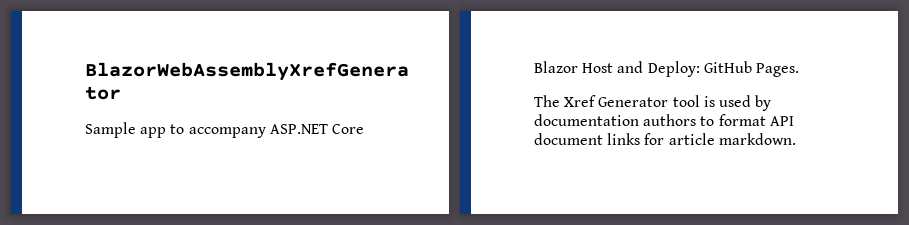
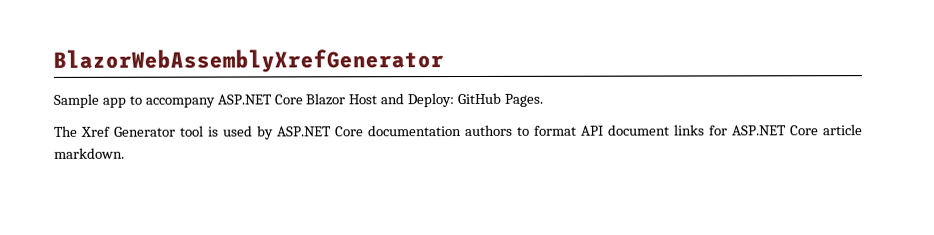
(772, 103) none -> [277,126,364,137] ASP.NET Core
(665, 139) none -> [732,125,819,136] ASP.NET Core

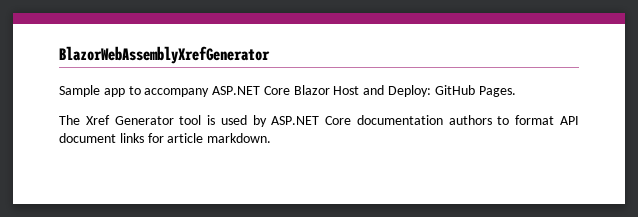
[732,125,819,136] ASP.NET Core -> (164, 138) none

